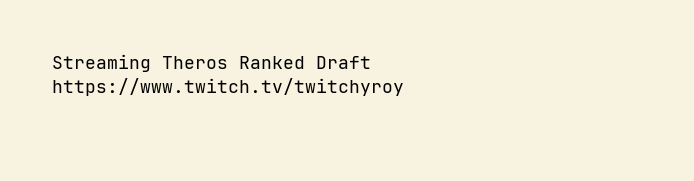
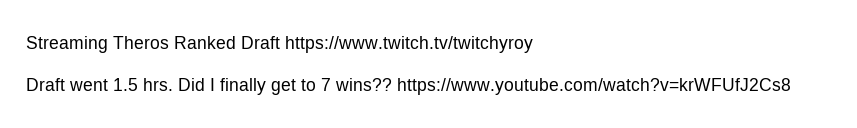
(404, 87) none -> [26,78,791,95] // Draft went 1.5 hrs. Did I finally get to 7 wins?? https://www.youtube.com/watch?v=krWFUfJ2Cs8

